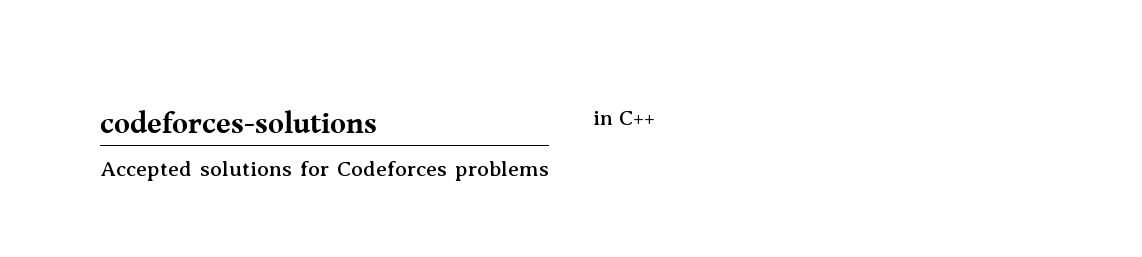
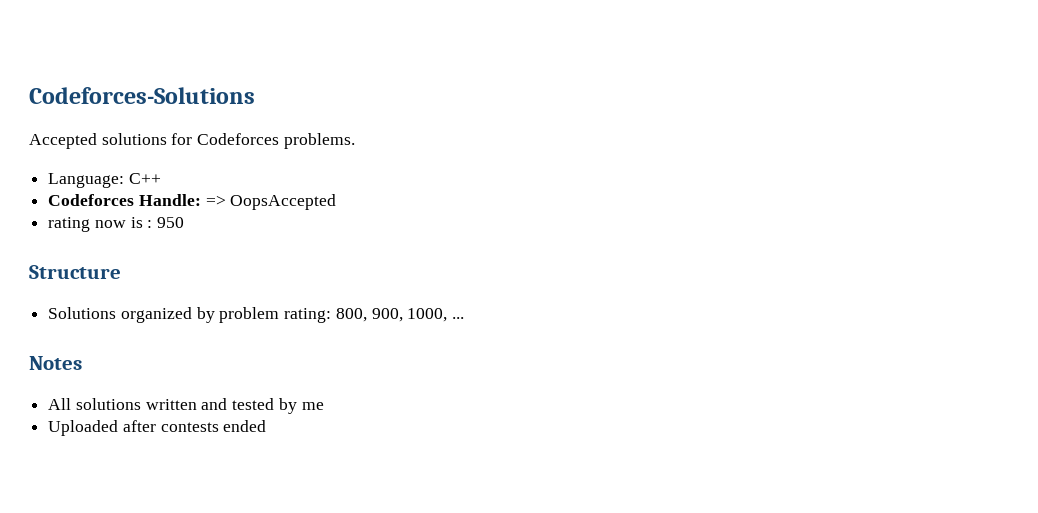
[100,110,377,133] codeforces-solutions -> [29,87,255,104] Codeforces-Solutions
[455,161,549,181] [593,111,613,125] problems in -> [283,133,355,149] [48,173,125,188] problems. // Language:
(655, 118) none -> [48,194,337,210] [48,217,185,232] [29,265,121,279] [48,307,465,323] [29,356,82,370] [48,398,324,414] [48,420,267,436] // Codeforces Handle: => OopsAccepted // rating now is : 950 // Structure // Solutions organized by problem rating: 800, 900, 1000, ... // Notes // All solutions written and tested by me // Uploaded after contests ended

